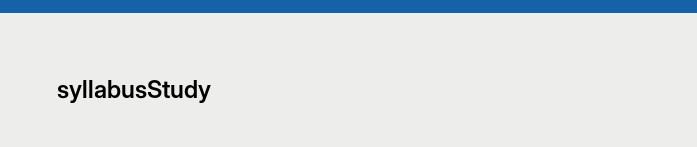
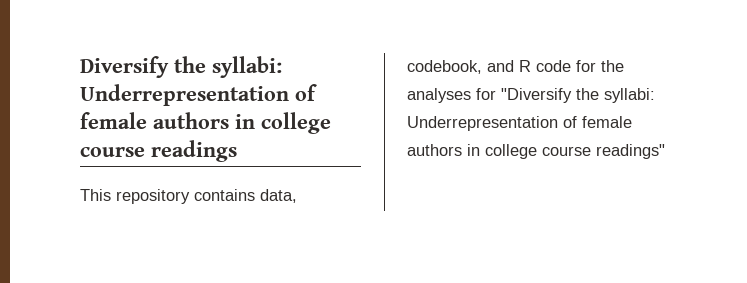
[57,80,211,103] syllabusStudy -> [80,56,282,78] [80,84,317,106] [80,112,331,134] [80,140,237,162] [80,189,297,204] [407,60,624,74] [407,88,655,103] [407,116,632,131] [407,144,665,159] Diversify the syllabi: Underrepresentation of female authors in college course readings // This repository contains data, codebook, and R code for the analyses for "Diversify the syllabi: Underrepresentation of female authors in college course readings"

